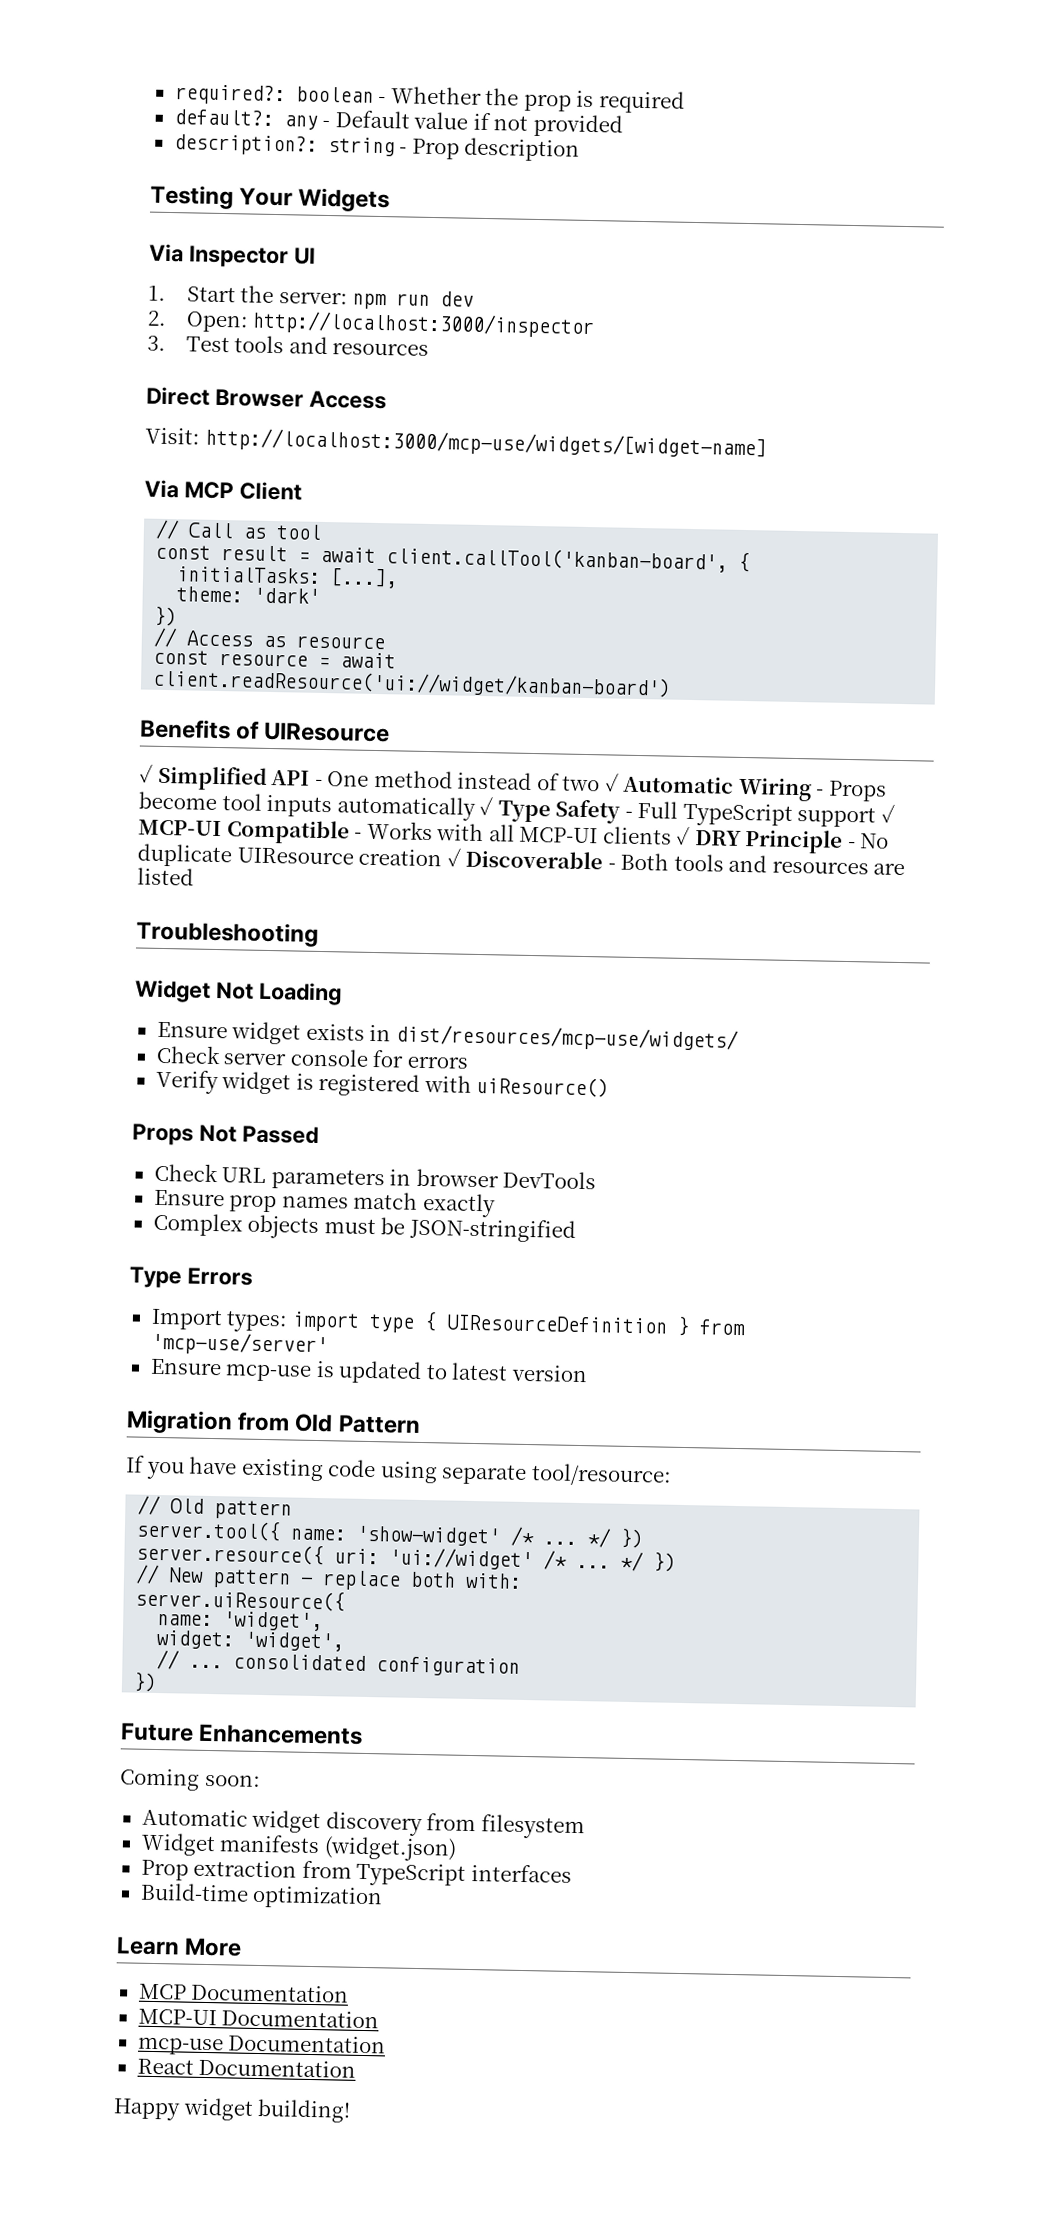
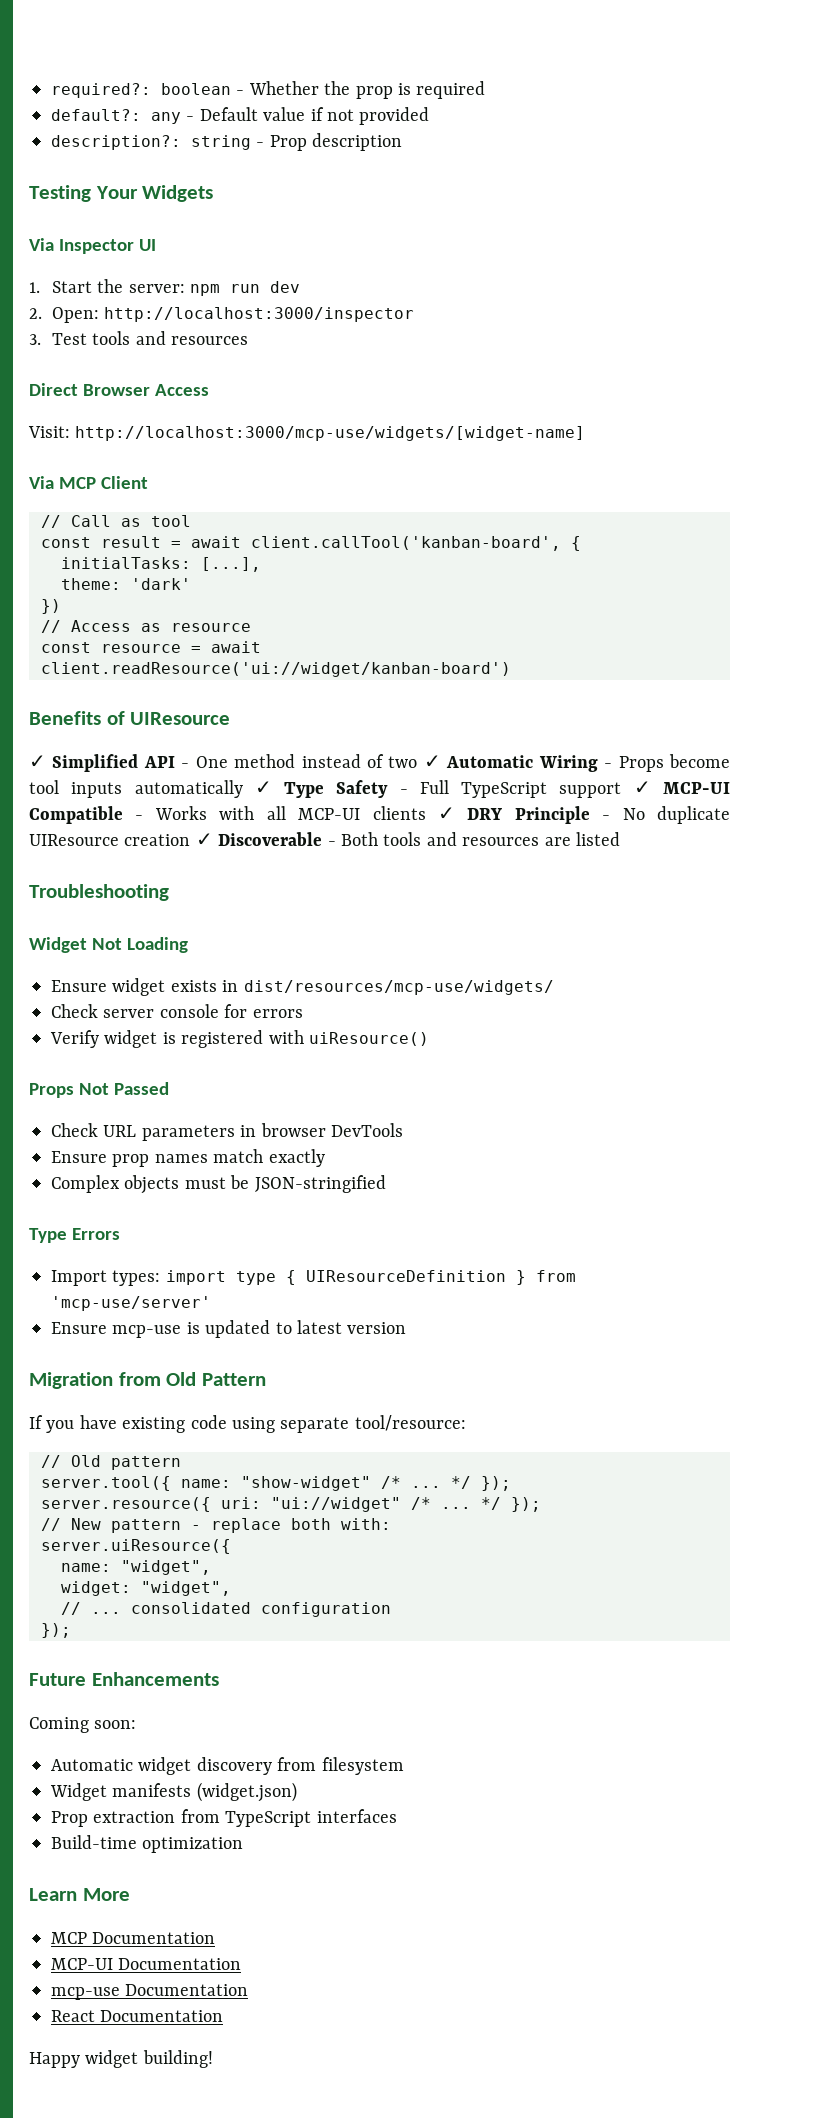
[356,1525,645,1549] 'show-widget' /* ... */ }) -> [241,1476,511,1491] "show-widget" /* ... */ });
[389,1547,677,1572] 'ui://widget' /* ... */ }) -> [271,1497,541,1512] "ui://widget" /* ... */ });
[223,1611,324,1632] 'widget', -> [121,1560,211,1575] "widget",
[244,1631,345,1652] 'widget', -> [141,1581,231,1596] "widget",
[133,1671,158,1693] }) -> [41,1623,71,1638] });

